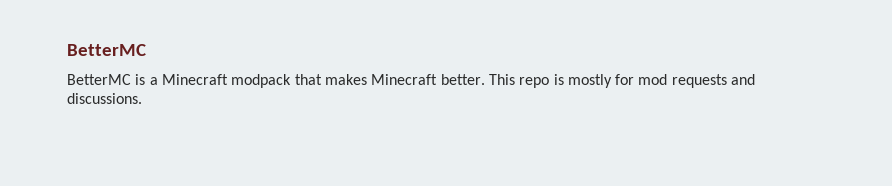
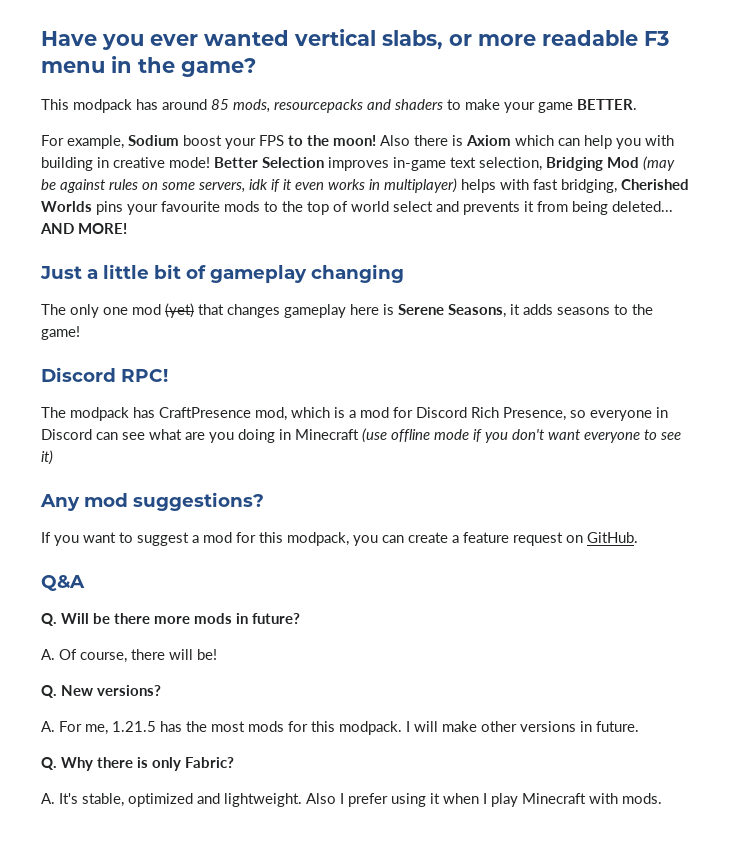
[67,44,146,56] [67,74,756,88] [67,93,142,104] BetterMC // BetterMC is a Minecraft modpack that makes Minecraft better. This repo is mostly for mod requests and discussions. -> [41,29,669,50] [41,56,256,77] [41,99,637,113] [41,135,674,149] [41,156,675,171] [41,178,689,193] [41,201,673,215] [40,223,127,234] [40,264,404,283] [41,303,653,318] [41,326,80,340] [41,367,168,382] [41,407,668,421] [41,428,681,443] [41,450,53,465] [40,492,264,511] [41,532,638,546] [41,575,85,591] [41,613,300,626] [41,649,217,663] [41,685,161,698] [41,721,639,735] [41,757,234,771] [41,793,662,807] Have you ever wanted vertical slabs, or more readable F3 menu in the game? // This modpack has around 85 mods, resourcepacks and shaders to make your game BETTER. // For example, Sodium boost your FPS to the moon! Also there is Axiom which can help you with building in creative mode! Better Selection improves in-game text selection, Bridging Mod (may be against rules on some servers, idk if it even works in multiplayer) helps with fast bridging, Cherished Worlds pins your favourite mods to the top of world select and prevents it from being deleted... AND MORE! // Just a little bit of gameplay changing // The only one mod (yet) that changes gameplay here is Serene Seasons, it adds seasons to the game! // Discord RPC! // The modpack has CraftPresence mod, which is a mod for Discord Rich Presence, so everyone in Discord can see what are you doing in Minecraft (use offline mode if you don't want everyone to see it) // Any mod suggestions? // If you want to suggest a mod for this modpack, you can create a feature request on GitHub. // Q&A // Q. Will be there more mods in future? // A. Of course, there will be! // Q. New versions? // A. For me, 1.21.5 has the most mods for this modpack. I will make other versions in future. // Q. Why there is only Fabric? // A. It's stable, optimized and lightweight. Also I prefer using it when I play Minecraft with mods.

